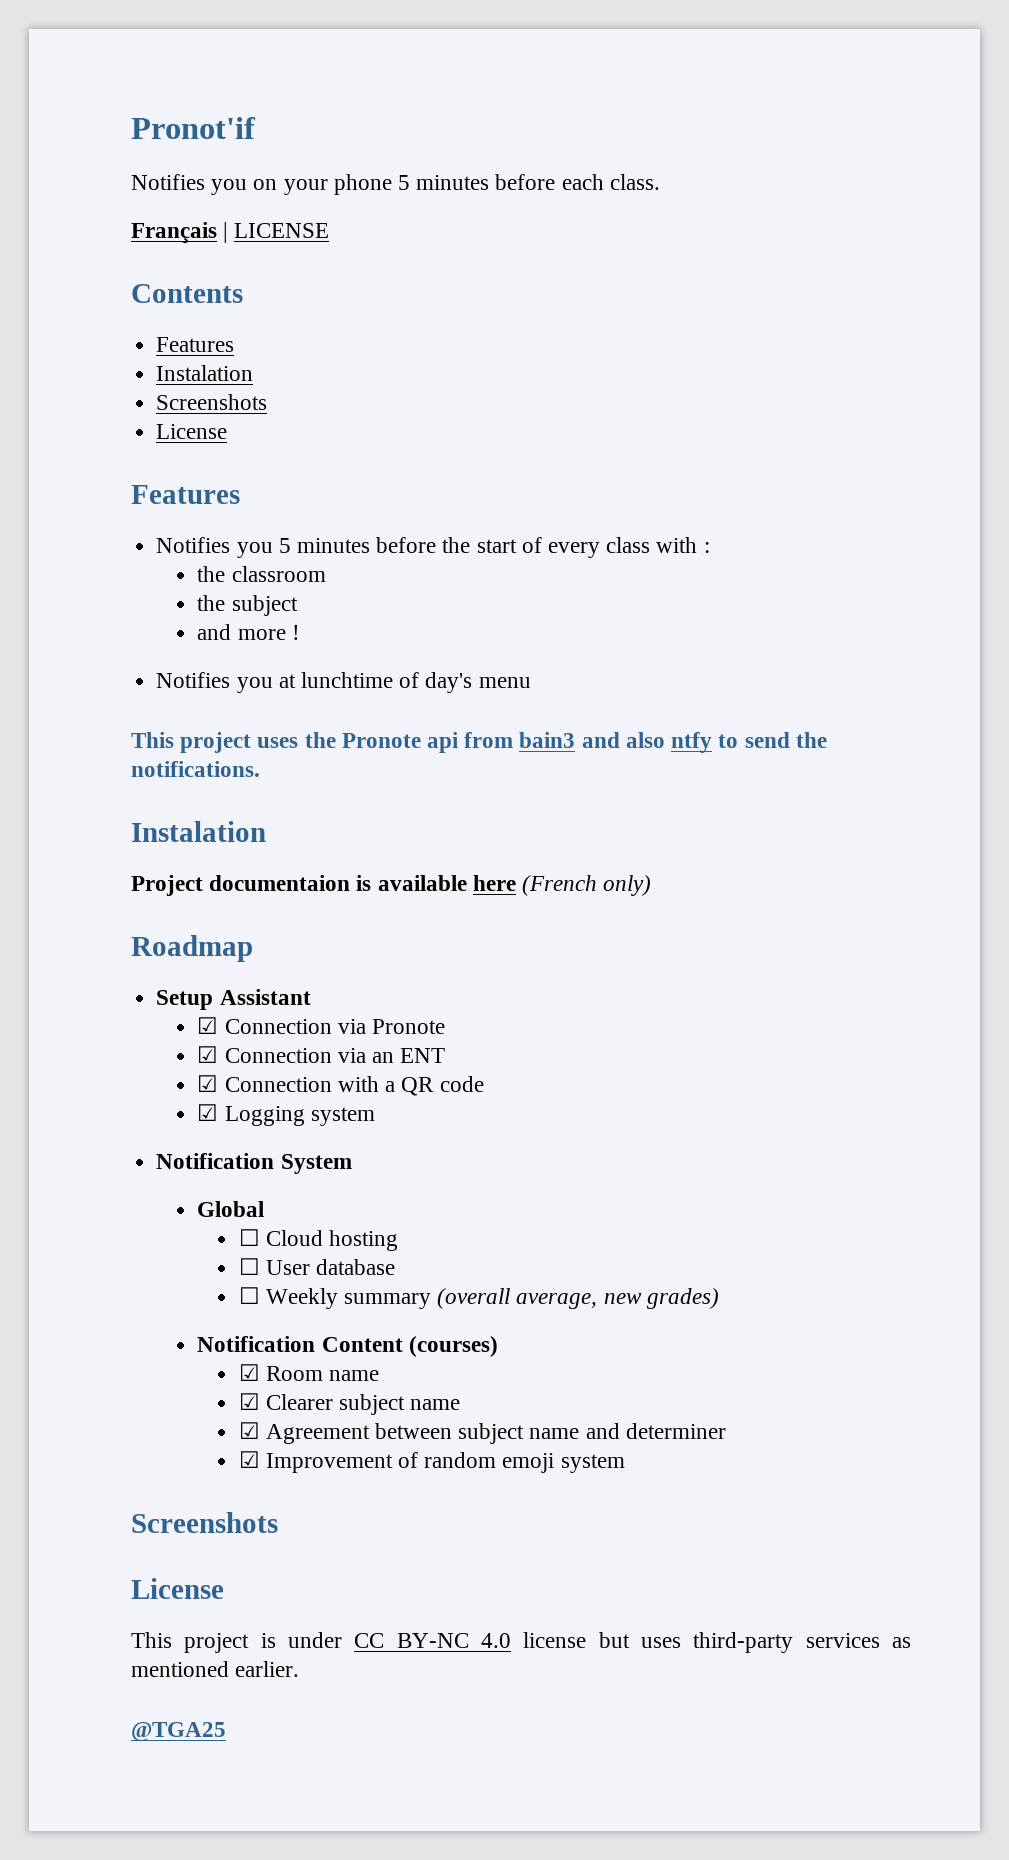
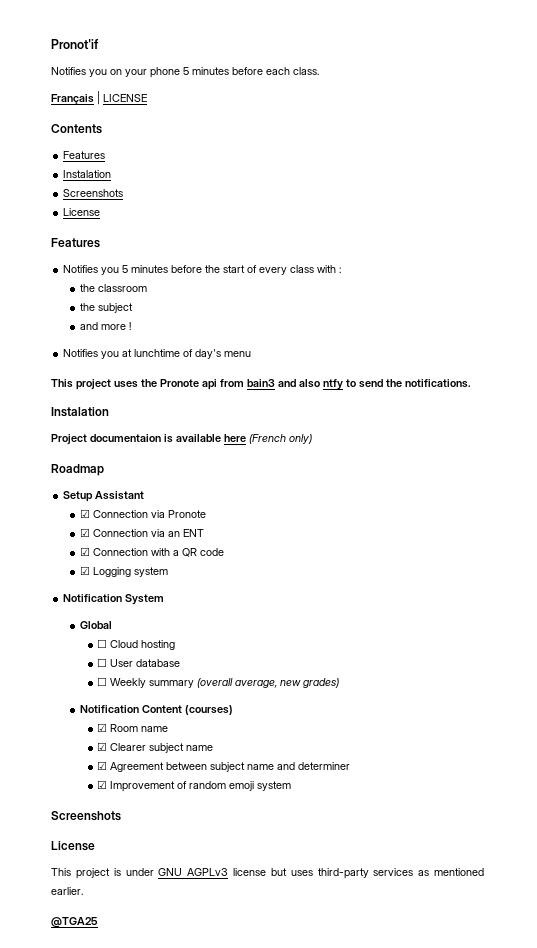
[354,1633,511,1648] CC BY-NC 4.0 -> [158,868,229,876] GNU AGPLv3

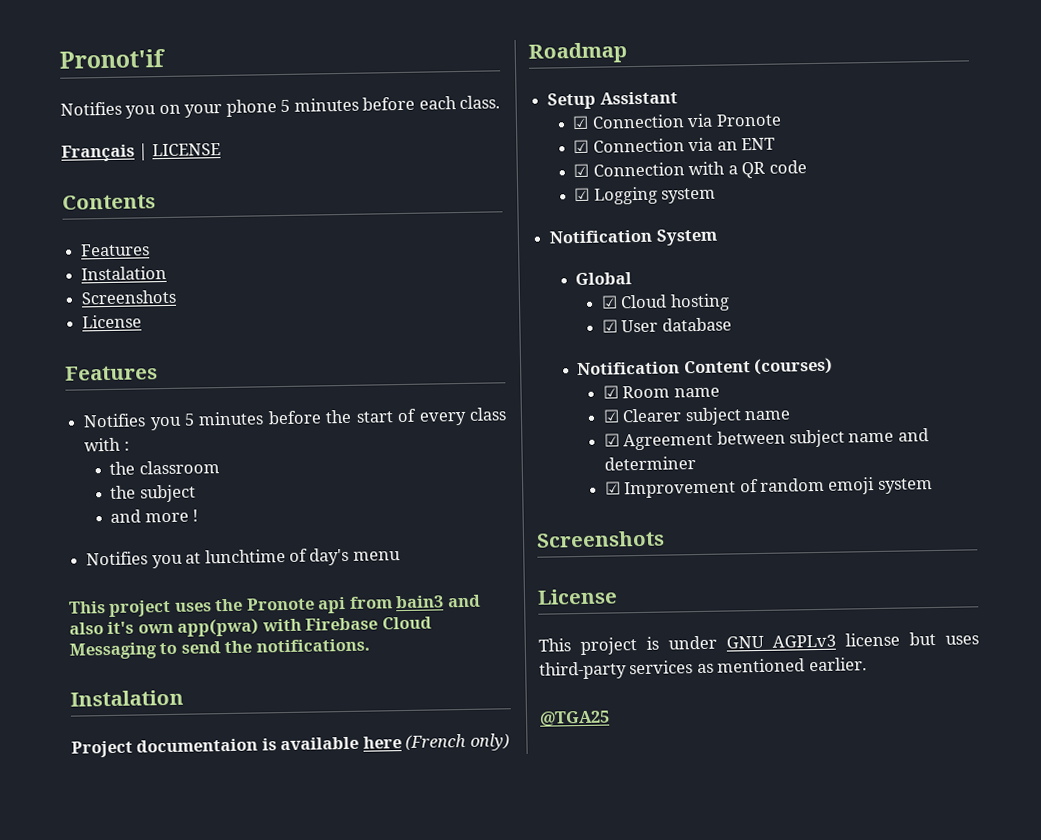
[322,379,343,390] ntfy -> [107,616,432,637] [69,642,157,660] it's own app(pwa) with Firebase Cloud Messaging
[97,639,108,648] ☐ -> [600,295,618,309] ☑
[97,658,108,667] ☐ -> [601,319,618,333] ☑
[97,677,340,688] // ☐ Weekly summary (overall average, new grades) -> (732, 324) none

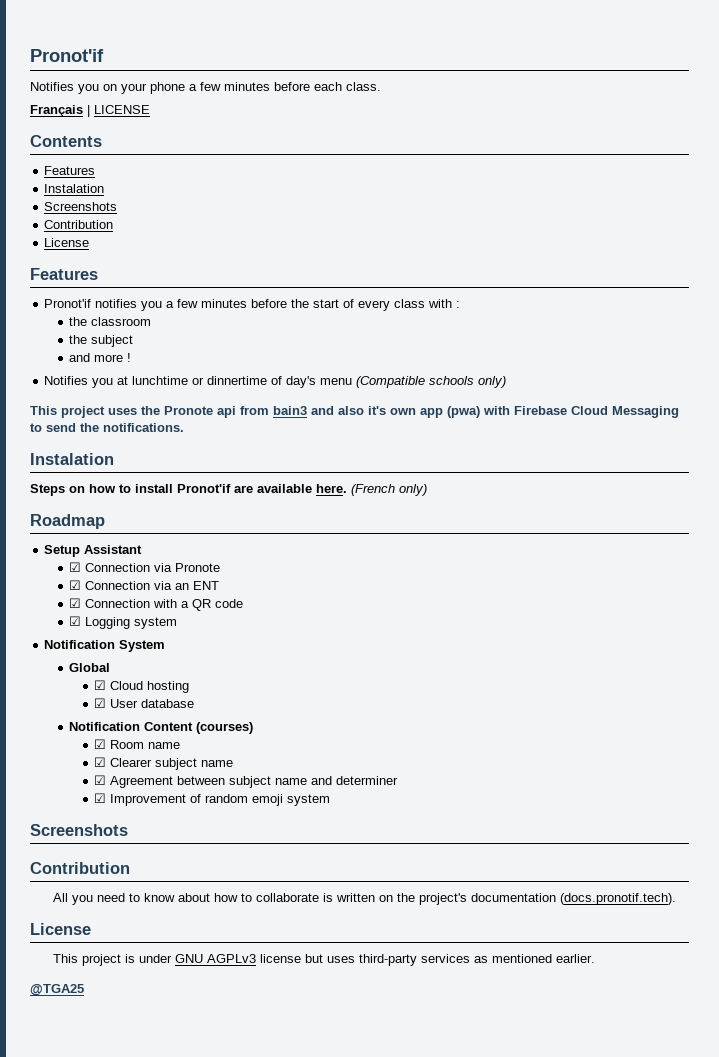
[280,99,291,113] 5 -> [189,82,221,91] a few
(177, 297) none -> [44,220,114,229] // Contribution
[83,413,196,431] Notifies you 5 -> [44,299,199,311] Pronot'if notifies you a few
(286, 556) none -> [192,376,268,385] or dinnertime
(401, 556) none -> [356,376,507,388] (Compatible schools only)
[177,618,260,637] app(pwa) -> [420,406,480,418] app (pwa)
[71,736,402,758] Project documentaion is available here -> [30,484,347,496] Steps on how to install Pronot'if are available here.
(665, 539) none -> [30,862,130,874] [52,893,676,905] // Contribution // All you need to know about how to collaborate is written on the project's documentation (docs.pronotif.tech).

